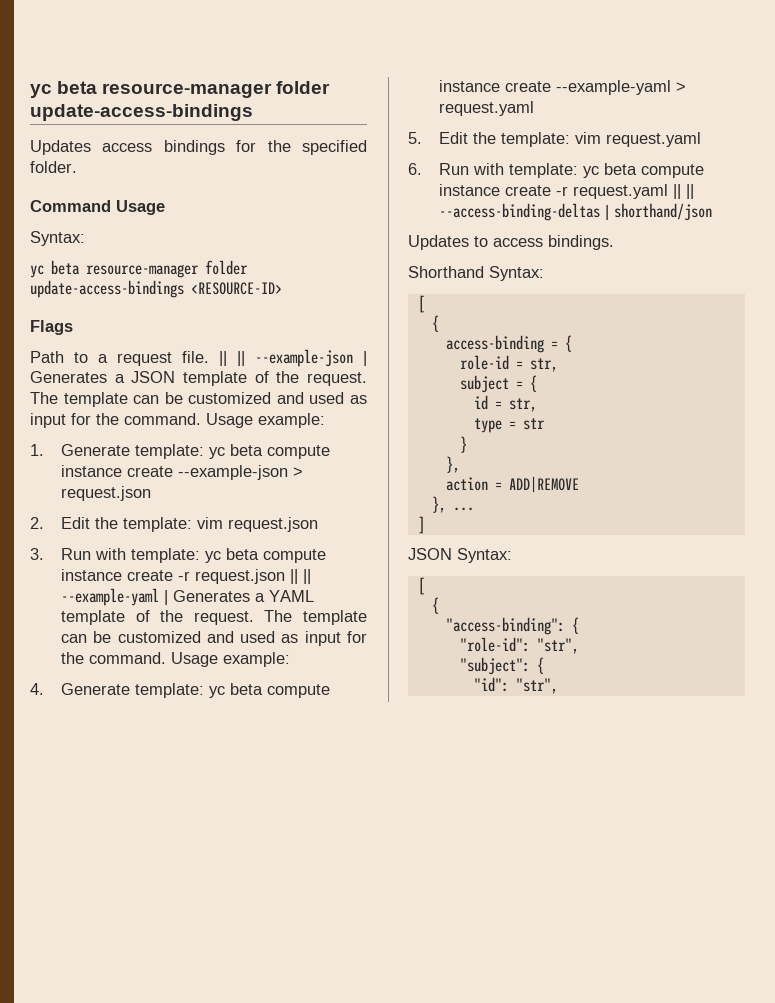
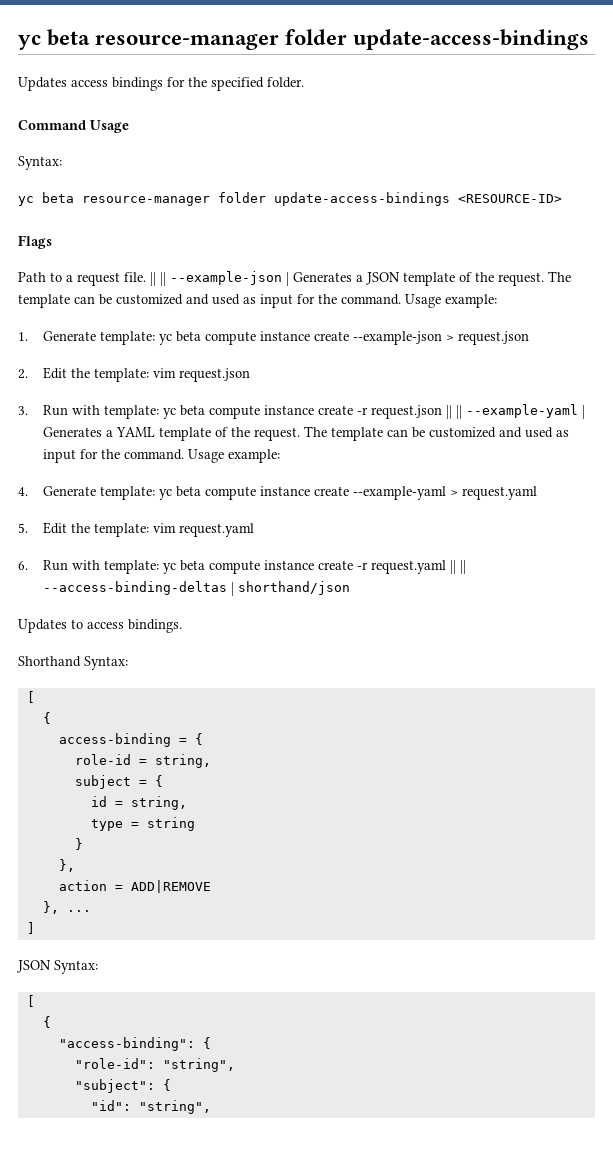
[529,358,558,372] str, -> [154,754,211,768] string,
[508,398,537,412] str, -> [130,796,187,810] string,
[522,418,545,430] str -> [146,817,195,831] string
[536,638,579,654] "str", -> [162,1058,235,1072] "string",
[515,678,558,694] "str", -> [138,1100,211,1114] "string",

